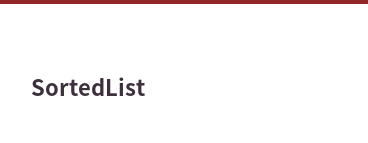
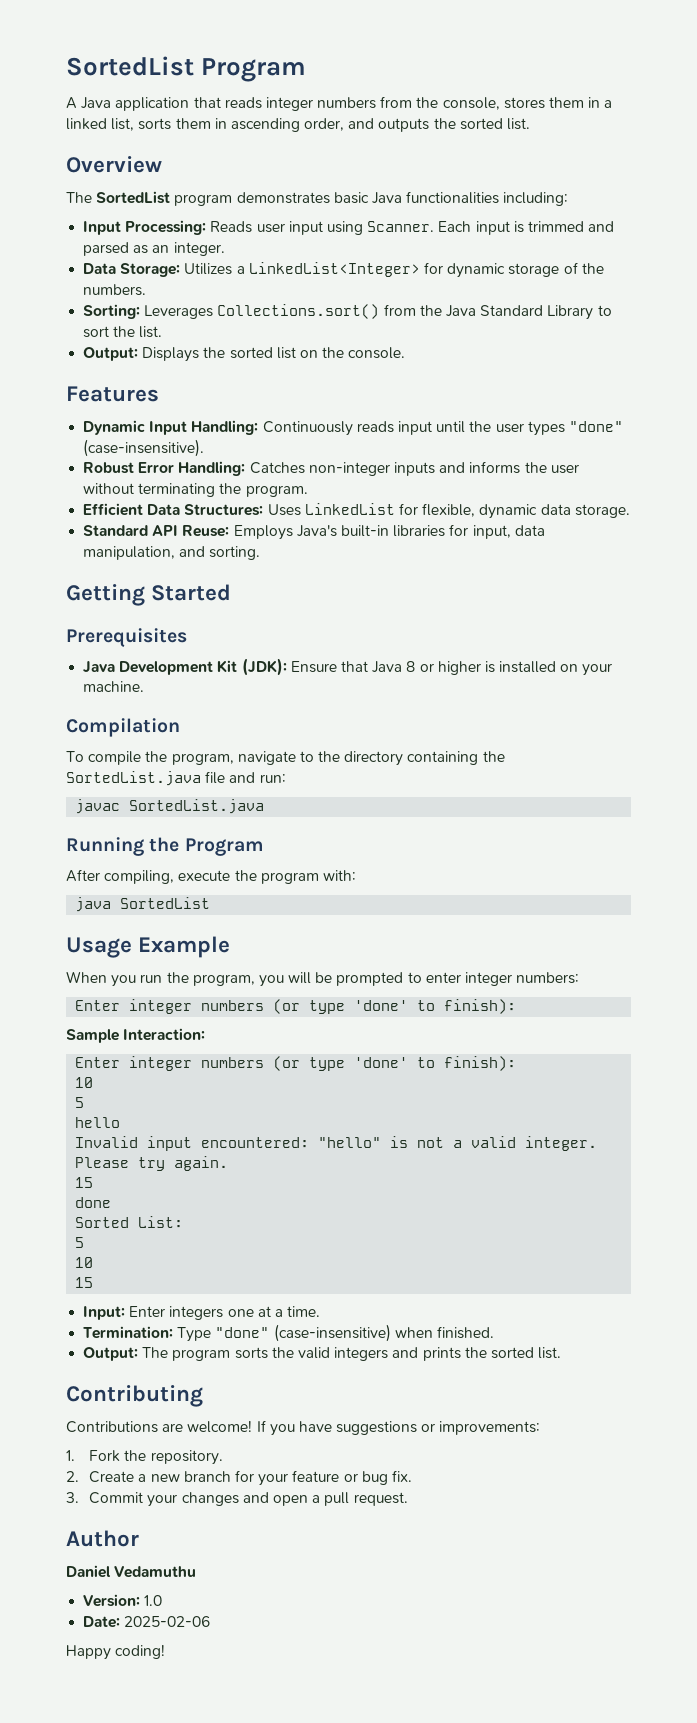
[31,77,145,96] SortedList -> [66,56,307,82] [66,96,613,111] [66,118,531,132] [66,156,162,173] [66,191,569,206] [83,220,615,235] [83,242,225,256] [83,262,604,278] [83,284,147,296] [83,304,612,320] [83,326,163,338] [83,347,406,362] [66,386,159,402] [83,420,623,436] [83,439,205,457] [83,461,579,476] [83,483,308,497] [83,503,630,519] [83,524,545,540] [83,546,261,560] [66,584,232,606] [66,628,187,647] [83,658,613,676] [83,681,145,692] [66,718,180,737] [66,751,505,766] [66,771,286,786] [75,799,265,814] [66,837,264,856] [66,869,356,884] [75,897,211,912] [66,936,231,958] [66,971,580,987] [75,999,517,1014] [66,1028,206,1043] [75,1056,517,1071] [75,1077,94,1088] [75,1097,85,1108] [75,1117,121,1128] [75,1136,598,1151] [75,1156,229,1171] [75,1177,94,1188] [75,1197,112,1208] [75,1216,184,1228] [75,1237,85,1248] [75,1257,94,1268] [75,1277,94,1288] [83,1306,321,1320] [83,1324,494,1342] [83,1347,562,1361] [66,1385,203,1407] [66,1420,541,1436] [66,1450,223,1465] [66,1470,412,1486] [66,1492,408,1507] [66,1530,139,1547] [66,1565,197,1578] [83,1594,163,1607] [83,1616,211,1628] [66,1644,166,1660] SortedList Program // A Java application that reads integer numbers from the console, stores them in a linked list, sorts them in ascending order, and outputs the sorted list. // Overview // The SortedList program demonstrates basic Java functionalities including: // Input Processing: Reads user input using Scanner. Each input is trimmed and parsed as an integer. // Data Storage: Utilizes a LinkedList<Integer> for dynamic storage of the numbers. // Sorting: Leverages Collections.sort() from the Java Standard Library to sort the list. // Output: Displays the sorted list on the console. // Features // Dynamic Input Handling: Continuously reads input until the user types "done" (case-insensitive). // Robust Error Handling: Catches non-integer inputs and informs the user without terminating the program. // Efficient Data Structures: Uses LinkedList for flexible, dynamic data storage. // Standard API Reuse: Employs Java's built-in libraries for input, data manipulation, and sorting. // Getting Started // Prerequisites // Java Development Kit (JDK): Ensure that Java 8 or higher is installed on your machine. // Compilation // To compile the program, navigate to the directory containing the SortedList.java file and run: // javac SortedList.java // Running the Program // After compiling, execute the program with: // java SortedList // Usage Example // When you run the program, you will be prompted to enter integer numbers: // Enter integer numbers (or type 'done' to finish): // Sample Interaction: // Enter integer numbers (or type 'done' to finish): // 10 // 5 // hello // Invalid input encountered: "hello" is not a valid integer. Please try again. // 15 // done // Sorted List: // 5 // 10 // 15 // Input: Enter integers one at a time. // Termination: Type "done" (case-insensitive) when finished. // Output: The program sorts the valid integers and prints the sorted list. // Contributing // Contributions are welcome! If you have suggestions or improvements: // 1. Fork the repository. // 2. Create a new branch for your feature or bug fix. // 3. Commit your changes and open a pull request. // Author // Daniel Vedamuthu // Version: 1.0 // Date: 2025-02-06 // Happy coding!

